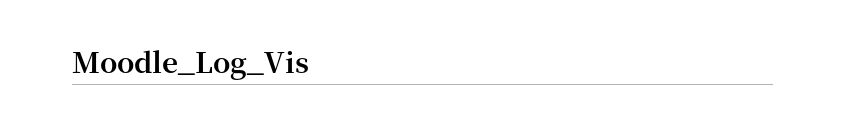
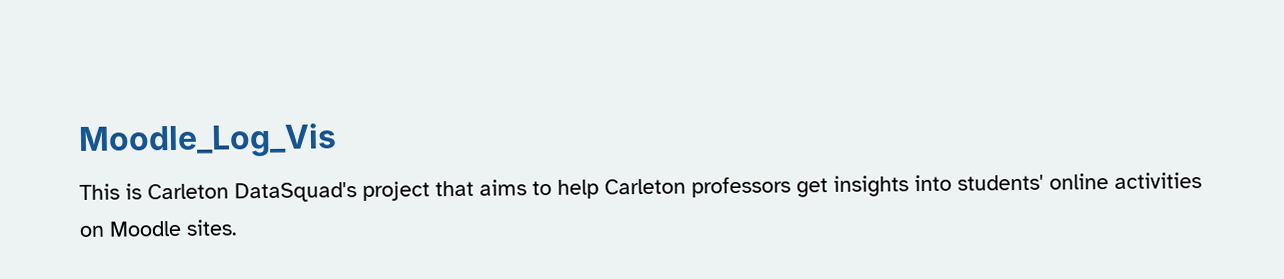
(309, 65) none -> [79,172,1202,203] [79,219,237,237] // This is Carleton DataSquad's project that aims to help Carleton professors get insights into students' online activities on Moodle sites.

